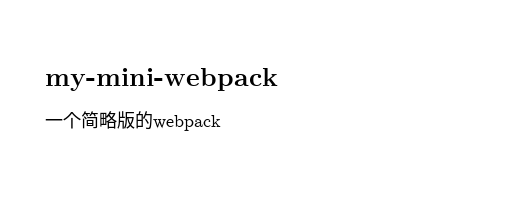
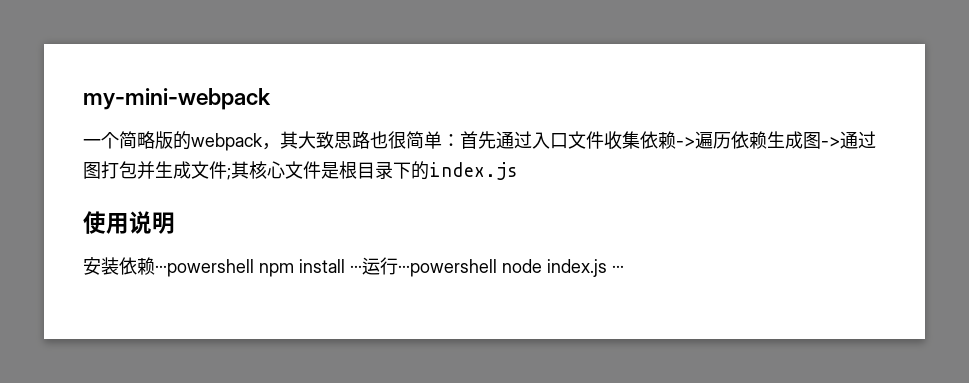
(221, 123) none -> [262,131,876,150] [83,161,518,180] [83,211,175,234] [83,257,624,277] ，其大致思路也很简单：首先通过入口文件收集依赖->遍历依赖生成图->通过图打包并生成文件;其核心文件是根目录下的index.js // 使用说明 // 安装依赖···powershell npm install ···运行···powershell node index.js ···

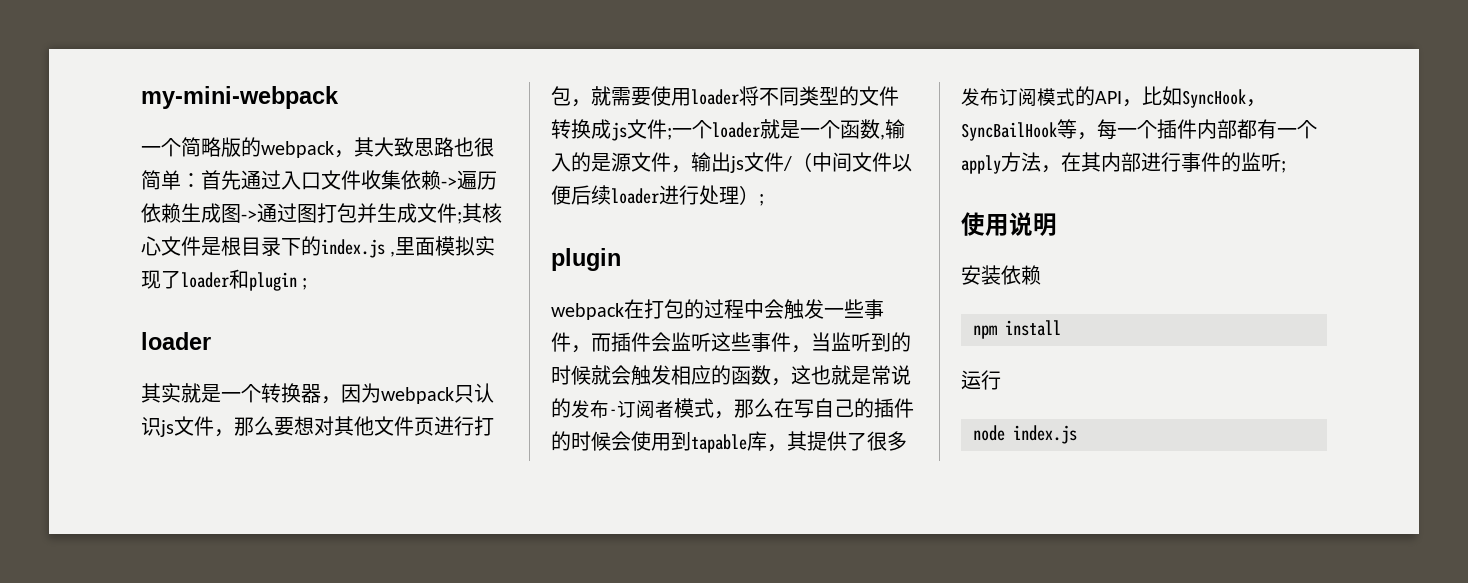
(518, 171) none -> [390,236,496,257] [141,269,308,291] [141,332,211,350] [141,383,494,404] [141,416,494,437] [551,86,899,107] [551,119,905,141] [551,152,912,173] [551,185,764,206] [551,248,621,271] [551,299,884,320] [551,332,911,353] [551,365,911,386] [551,398,914,419] [551,431,907,453] [961,86,1266,108] [961,119,1317,141] [961,152,1286,174] ,里面模拟实现了loader和plugin ; // loader // 其实就是一个转换器，因为webpack只认识js文件，那么要想对其他文件页进行打包，就需要使用loader将不同类型的文件转换成js文件;一个loader就是一个函数,输入的是源文件，输出js文件/（中间文件以便后续loader进行处理）; // plugin // webpack在打包的过程中会触发一些事件，而插件会监听这些事件，当监听到的时候就会触发相应的函数，这也就是常说的发布-订阅者模式，那么在写自己的插件的时候会使用到tapable库，其提供了很多发布订阅模式的API，比如SyncHook，SyncBailHook等，每一个插件内部都有一个apply方法，在其内部进行事件的监听;
[155,259,254,277] ···powershell -> (1041, 275) //
[350,265,362,273] ··· -> (1061, 328) //
[398,259,497,277] ···powershell -> (1001, 380) //
[612,265,624,273] ··· -> (1077, 434) none

